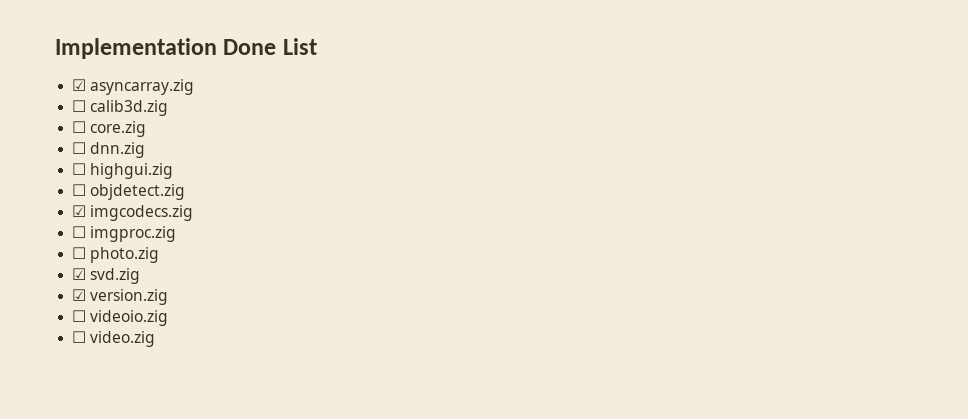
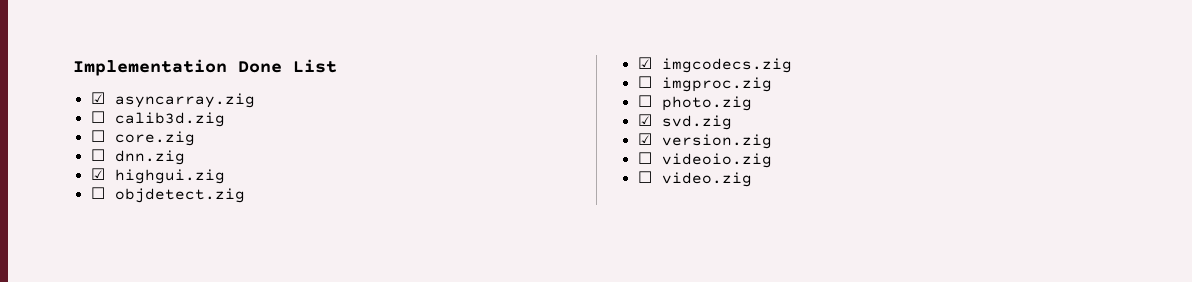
[72,163,87,175] ☐ -> [90,168,105,180] ☑

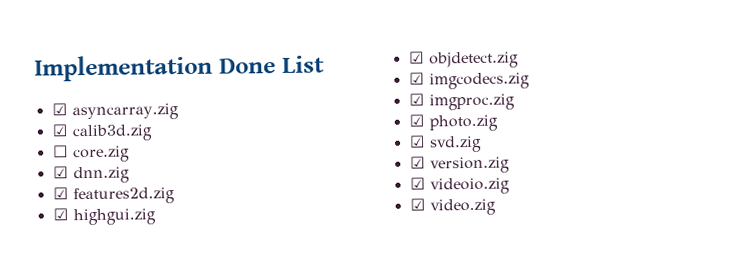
[90,111,105,123] ☐ -> [51,124,67,137] ☑
[90,149,105,161] ☐ -> [52,166,68,179] ☑
(185, 157) none -> [52,187,175,205] // ☑ features2d.zig
[90,187,105,199] ☐ -> [408,51,424,64] ☑
[637,76,652,88] ☐ -> [408,93,424,106] ☑
[637,95,652,107] ☐ -> [408,114,424,127] ☑
[637,152,652,164] ☐ -> [409,177,425,190] ☑
[637,171,652,183] ☐ -> [409,198,425,211] ☑

